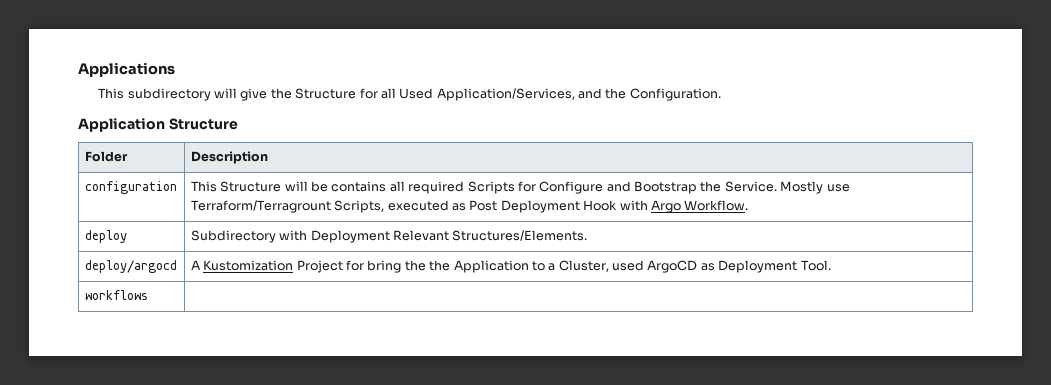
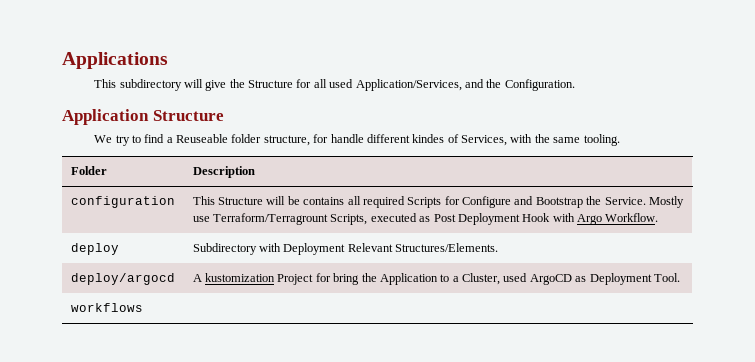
[399,88,434,99] Used -> [329,79,354,88] used
(238, 124) none -> [94,134,620,146] // We try to find a Reuseable folder structure, for handle different kindes of Services, with the same tooling.
[203,260,294,271] Kustomization -> [205,273,276,282] kustomization
[429,260,451,271] the -> (377, 277) none

